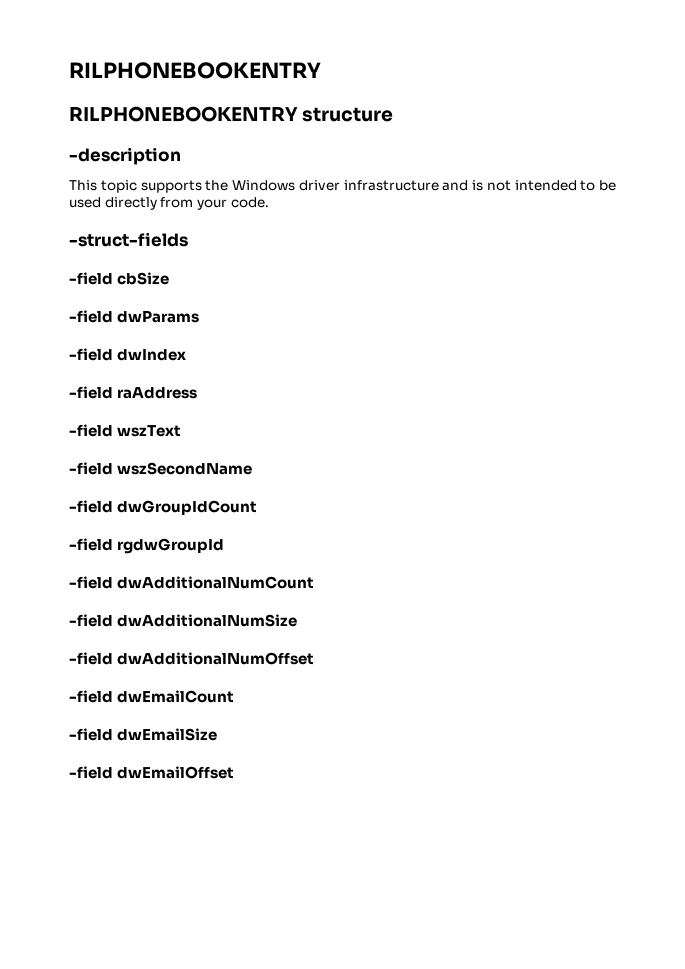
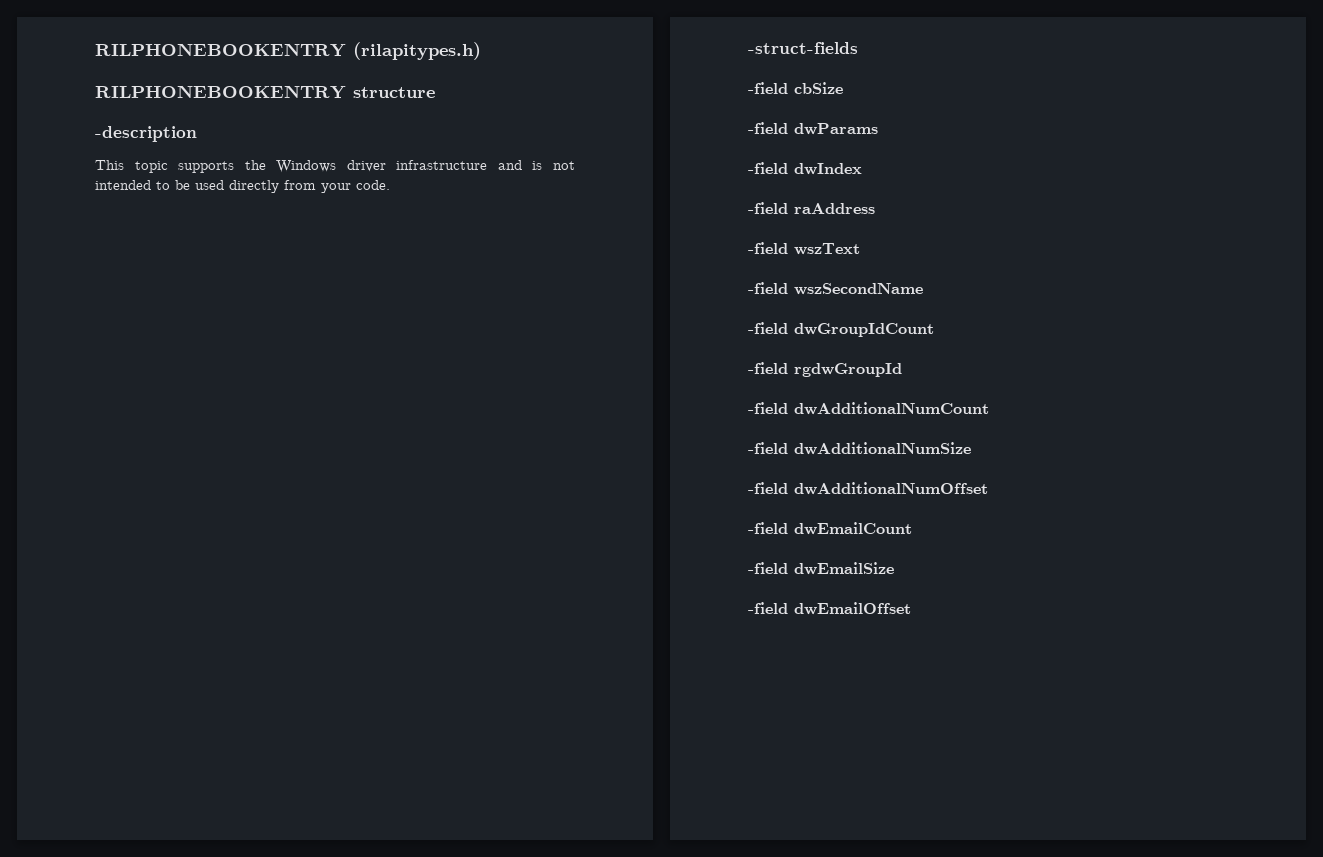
[69,62,321,79] RILPHONEBOOKENTRY -> [95,42,481,60] RILPHONEBOOKENTRY (rilapitypes.h)

